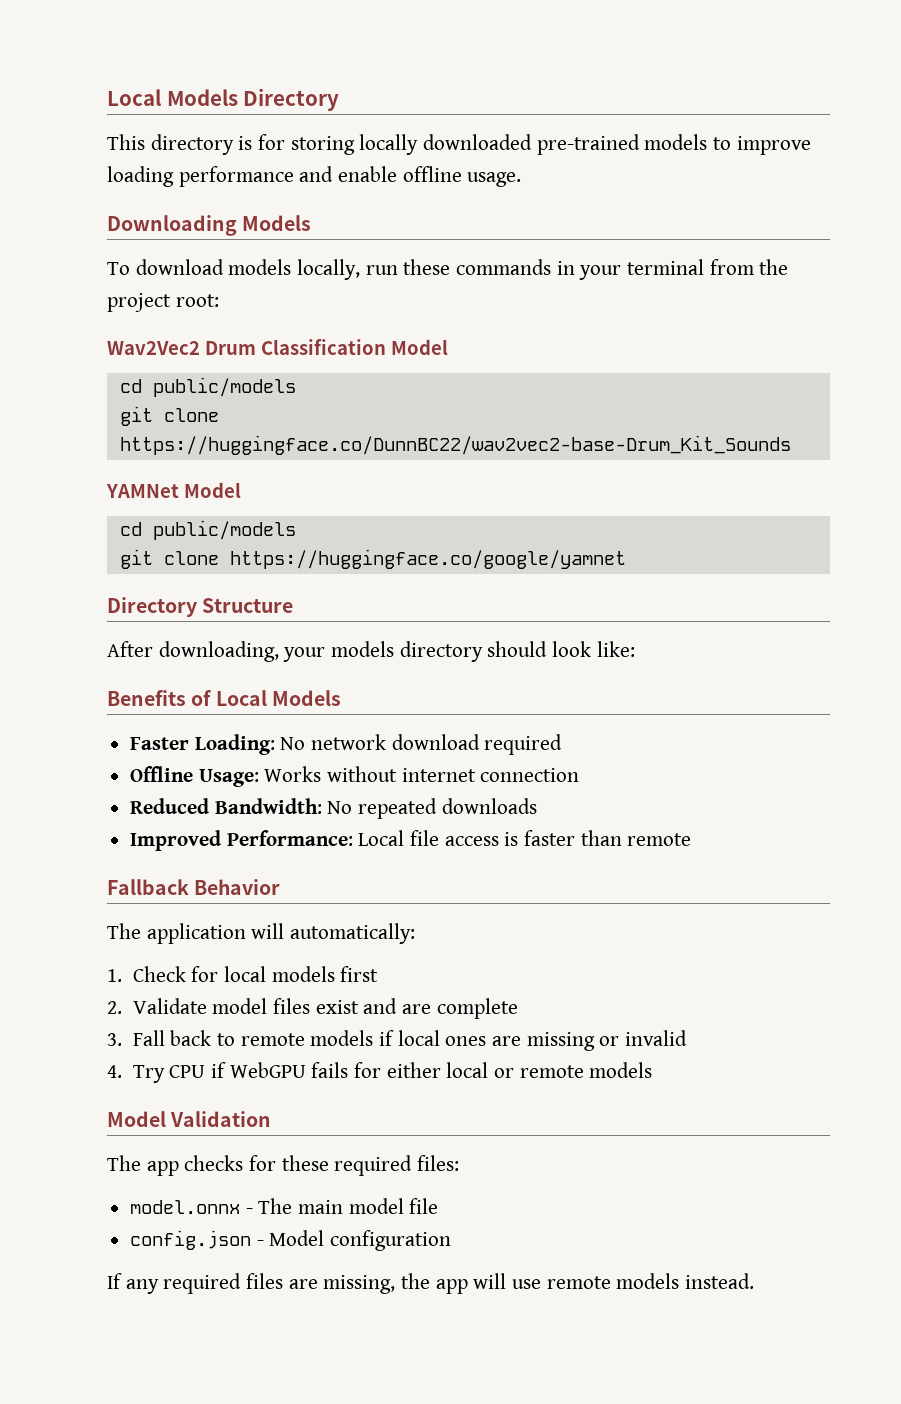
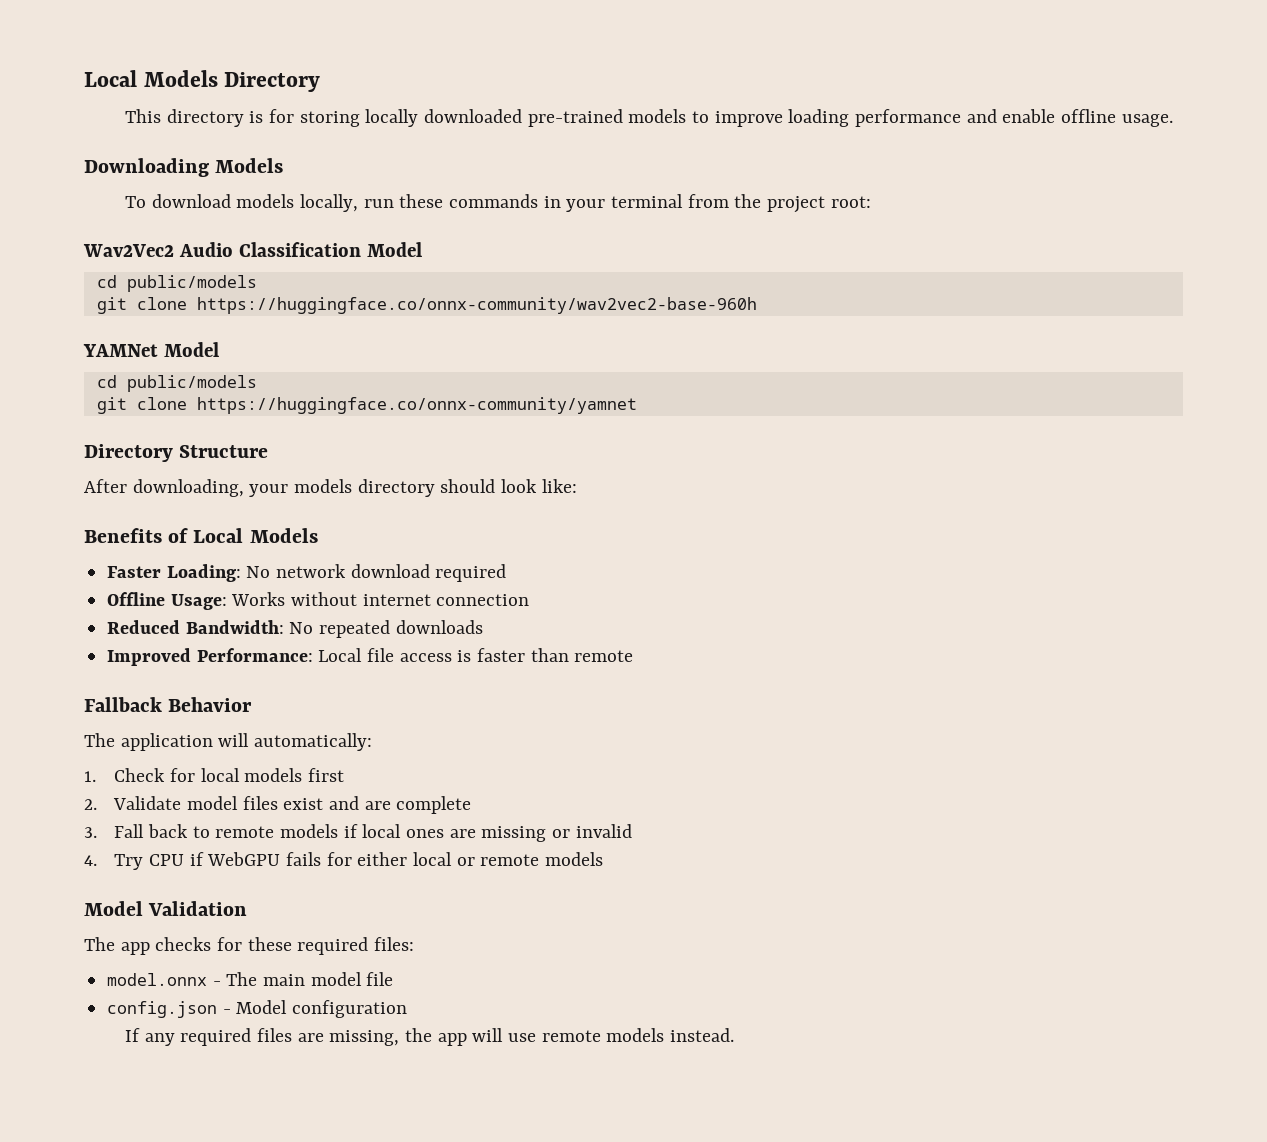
[204,341,256,355] Drum -> [178,242,233,257] Audio
[119,435,791,455] https://huggingface.co/DunnBC22/wav2vec2-base-Drum_Kit_Sounds -> [196,297,757,314] https://huggingface.co/onnx-community/wav2vec2-base-960h
[229,549,626,569] https://huggingface.co/google/yamnet -> [196,397,637,414] https://huggingface.co/onnx-community/yamnet

